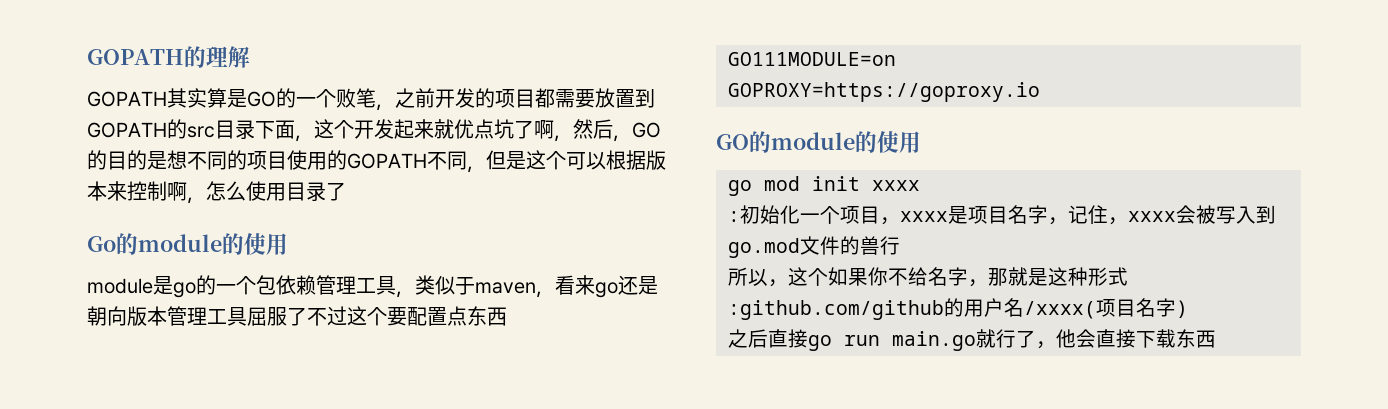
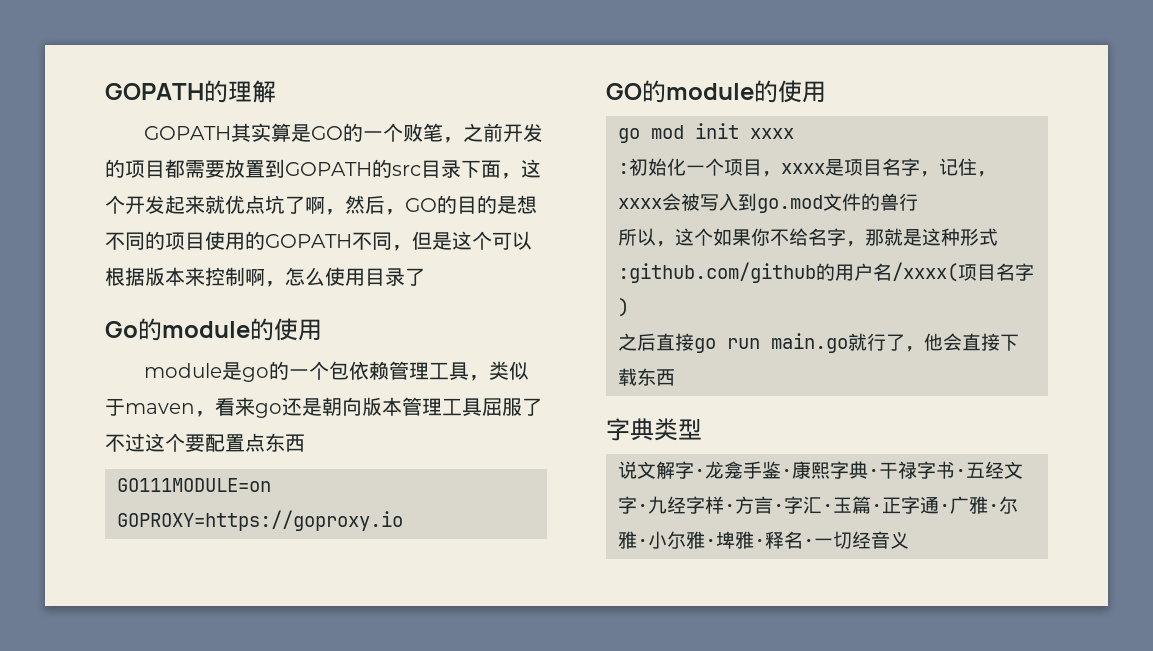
(1216, 339) none -> [606,418,702,441] [618,461,1023,479] [618,496,1018,514] [618,531,909,549] // 字典类型 // 说文解字·龙龛手鉴·康熙字典·干禄字书·五经文字·九经字样·方言·字汇·玉篇·正字通·广雅·尔雅·小尔雅·埤雅·释名·一切经音义

